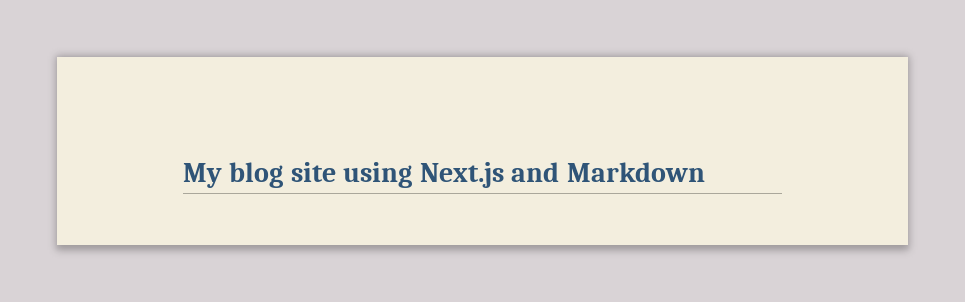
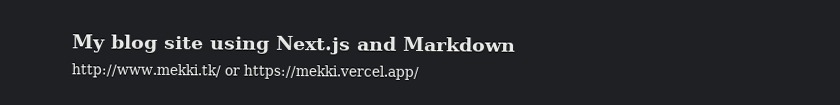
(705, 172) none -> [71,63,419,80] // http://www.mekki.tk/ or https://mekki.vercel.app/

